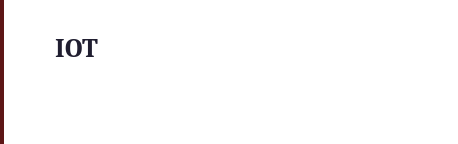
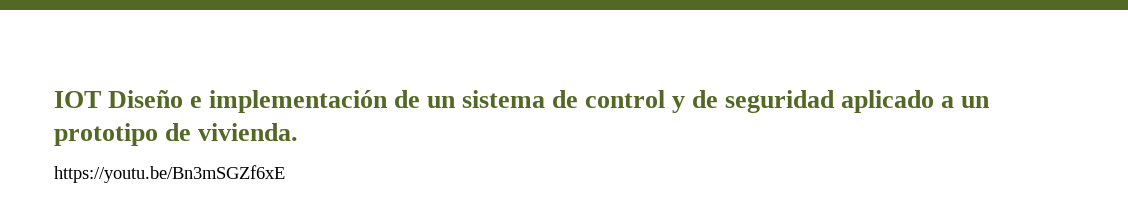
(98, 48) none -> [108,90,991,113] [54,123,299,146] [54,165,285,183] Diseño e implementación de un sistema de control y de seguridad aplicado a un prototipo de vivienda. // https://youtu.be/Bn3mSGZf6xE

